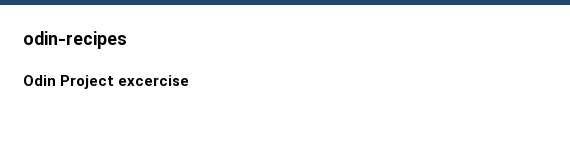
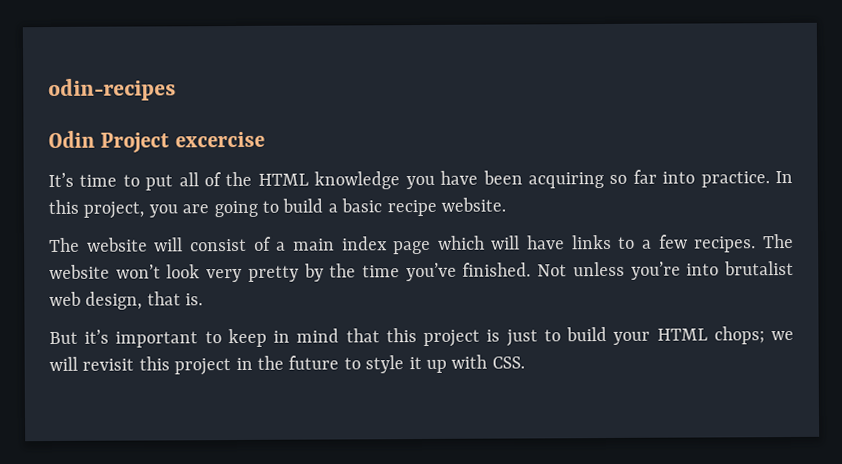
(190, 80) none -> [48,169,793,191] [48,197,506,219] [49,233,794,255] [49,260,794,283] [49,291,204,310] [49,326,795,348] [49,354,525,376] // It’s time to put all of the HTML knowledge you have been acquiring so far into practice. In this project, you are going to build a basic recipe website. // The website will consist of a main index page which will have links to a few recipes. The website won’t look very pretty by the time you’ve finished. Not unless you’re into brutalist web design, that is. // But it’s important to keep in mind that this project is just to build your HTML chops; we will revisit this project in the future to style it up with CSS.

